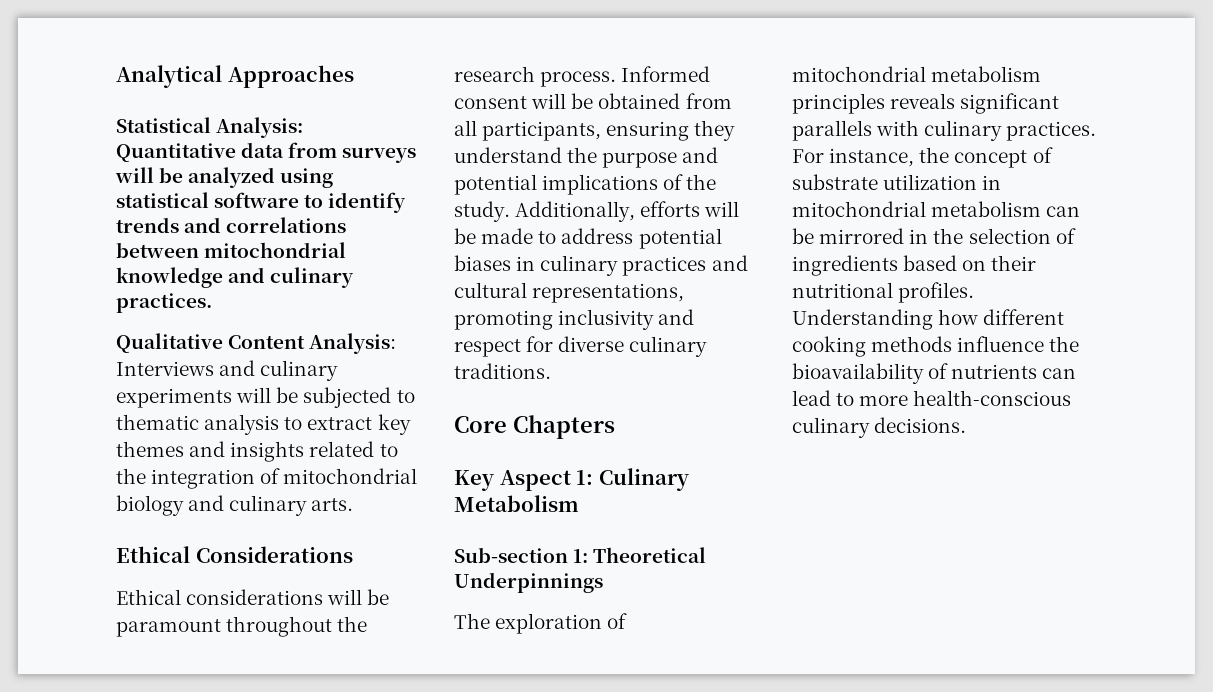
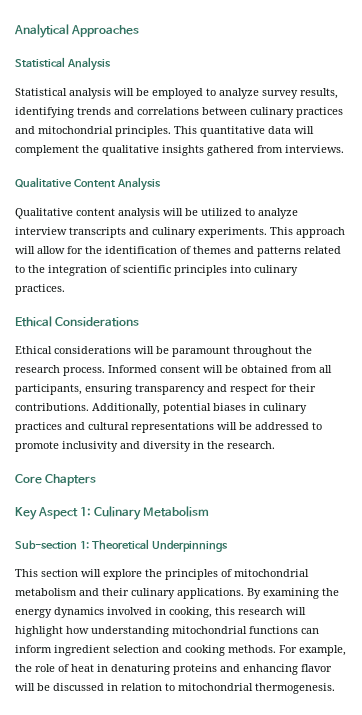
[216,117,304,138] [116,142,417,163] [115,167,334,188] [116,192,407,213] [116,217,347,233] [116,242,347,258] [116,267,355,288] [116,293,212,313] [116,333,397,354] [116,360,339,381] [116,387,415,408] [116,414,411,435] Analysis: Quantitative data from surveys will be analyzed using statistical software to identify trends and correlations between mitochondrial knowledge and culinary practices. // Qualitative Content Analysis: Interviews and culinary experiments will be subjected to thematic analysis to extract key -> [66,57,111,71] [15,88,338,99] [15,107,343,118] [15,126,314,137] [15,145,344,156] [15,177,161,191] [15,208,298,219] [15,227,345,238] [15,246,191,254] Analysis // Statistical analysis will be employed to analyze survey results, identifying trends and correlations between culinary practices and mitochondrial principles. This quantitative data will complement the qualitative insights gathered from interviews. // Qualitative Content Analysis // Qualitative content analysis will be utilized to analyze interview transcripts and culinary experiments. This approach will allow for the identification of
[230,441,305,462] insights -> [257,246,301,257] patterns
[283,468,418,484] [116,495,354,516] mitochondrial biology and culinary arts. -> [123,265,298,276] [15,284,65,295] scientific principles into culinary practices.
[694,120,736,141] [454,147,719,168] [454,174,717,195] [454,201,740,222] [454,228,634,244] they understand the purpose and potential implications of the study. Additionally, efforts will be made to address -> [135,384,316,395] [15,403,160,414] transparency and respect for their contributions. Additionally,
[532,283,685,303] [454,309,695,330] [454,336,708,357] [454,363,551,379] representations, promoting inclusivity and respect for diverse culinary traditions. -> [131,422,322,433] [15,441,275,452] representations will be addressed to promote inclusivity and diversity in the research.
[454,613,628,634] [792,66,1042,82] [792,93,1060,114] [792,120,1097,141] [792,147,1053,168] [792,174,1002,190] [792,201,1081,217] [792,228,1076,244] [792,255,1037,276] [792,282,975,303] [792,309,1065,330] [792,336,1080,357] [792,363,1077,384] [792,390,1072,406] [792,417,967,438] The exploration of mitochondrial metabolism principles reveals significant parallels with culinary practices. For instance, the concept of substrate utilization in mitochondrial metabolism can be mirrored in the selection of ingredients based on their nutritional profiles. Understanding how different cooking methods influence the bioavailability of nutrients can lead to more health-conscious culinary decisions. -> [15,569,309,580] [15,588,339,599] [15,607,306,618] [15,626,319,637] [15,645,346,656] [15,664,332,675] [15,683,335,694] This section will explore the principles of mitochondrial metabolism and their culinary applications. By examining the energy dynamics involved in cooking, this research will highlight how understanding mitochondrial functions can inform ingredient selection and cooking methods. For example, the role of heat in denaturing proteins and enhancing flavor will be discussed in relation to mitochondrial thermogenesis.

